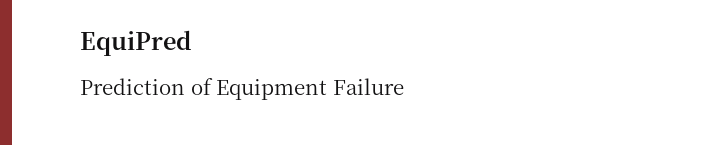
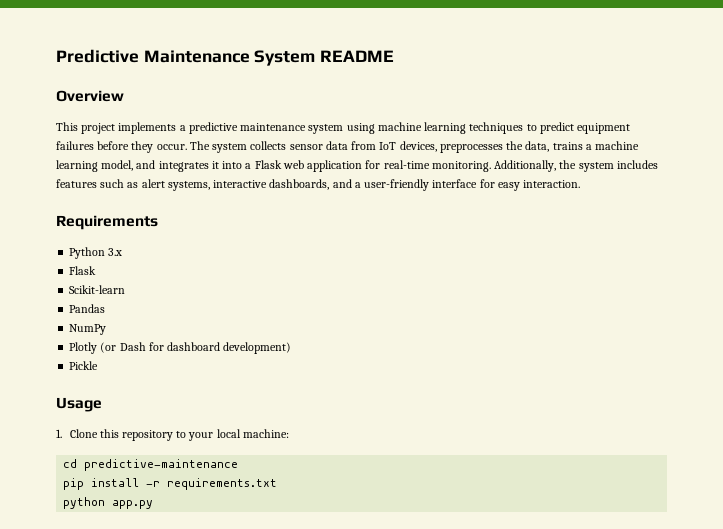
[80,30,191,56] [80,78,404,100] EquiPred // Prediction of Equipment Failure -> [56,49,395,66] [56,90,124,102] [56,122,631,134] [56,141,640,153] [56,160,658,172] [56,179,581,191] [56,215,158,230] [69,247,123,259] [69,266,97,275] [69,285,126,294] [69,304,106,313] [69,324,107,335] [69,342,292,354] [69,361,99,370] [56,397,102,412] [56,429,289,441] [63,459,239,471] [63,478,278,490] [63,497,154,509] Predictive Maintenance System README // Overview // This project implements a predictive maintenance system using machine learning techniques to predict equipment failures before they occur. The system collects sensor data from IoT devices, preprocesses the data, trains a machine learning model, and integrates it into a Flask web application for real-time monitoring. Additionally, the system includes features such as alert systems, interactive dashboards, and a user-friendly interface for easy interaction. // Requirements // Python 3.x // Flask // Scikit-learn // Pandas // NumPy // Plotly (or Dash for dashboard development) // Pickle // Usage // 1. Clone this repository to your local machine: // cd predictive-maintenance // pip install -r requirements.txt // python app.py

